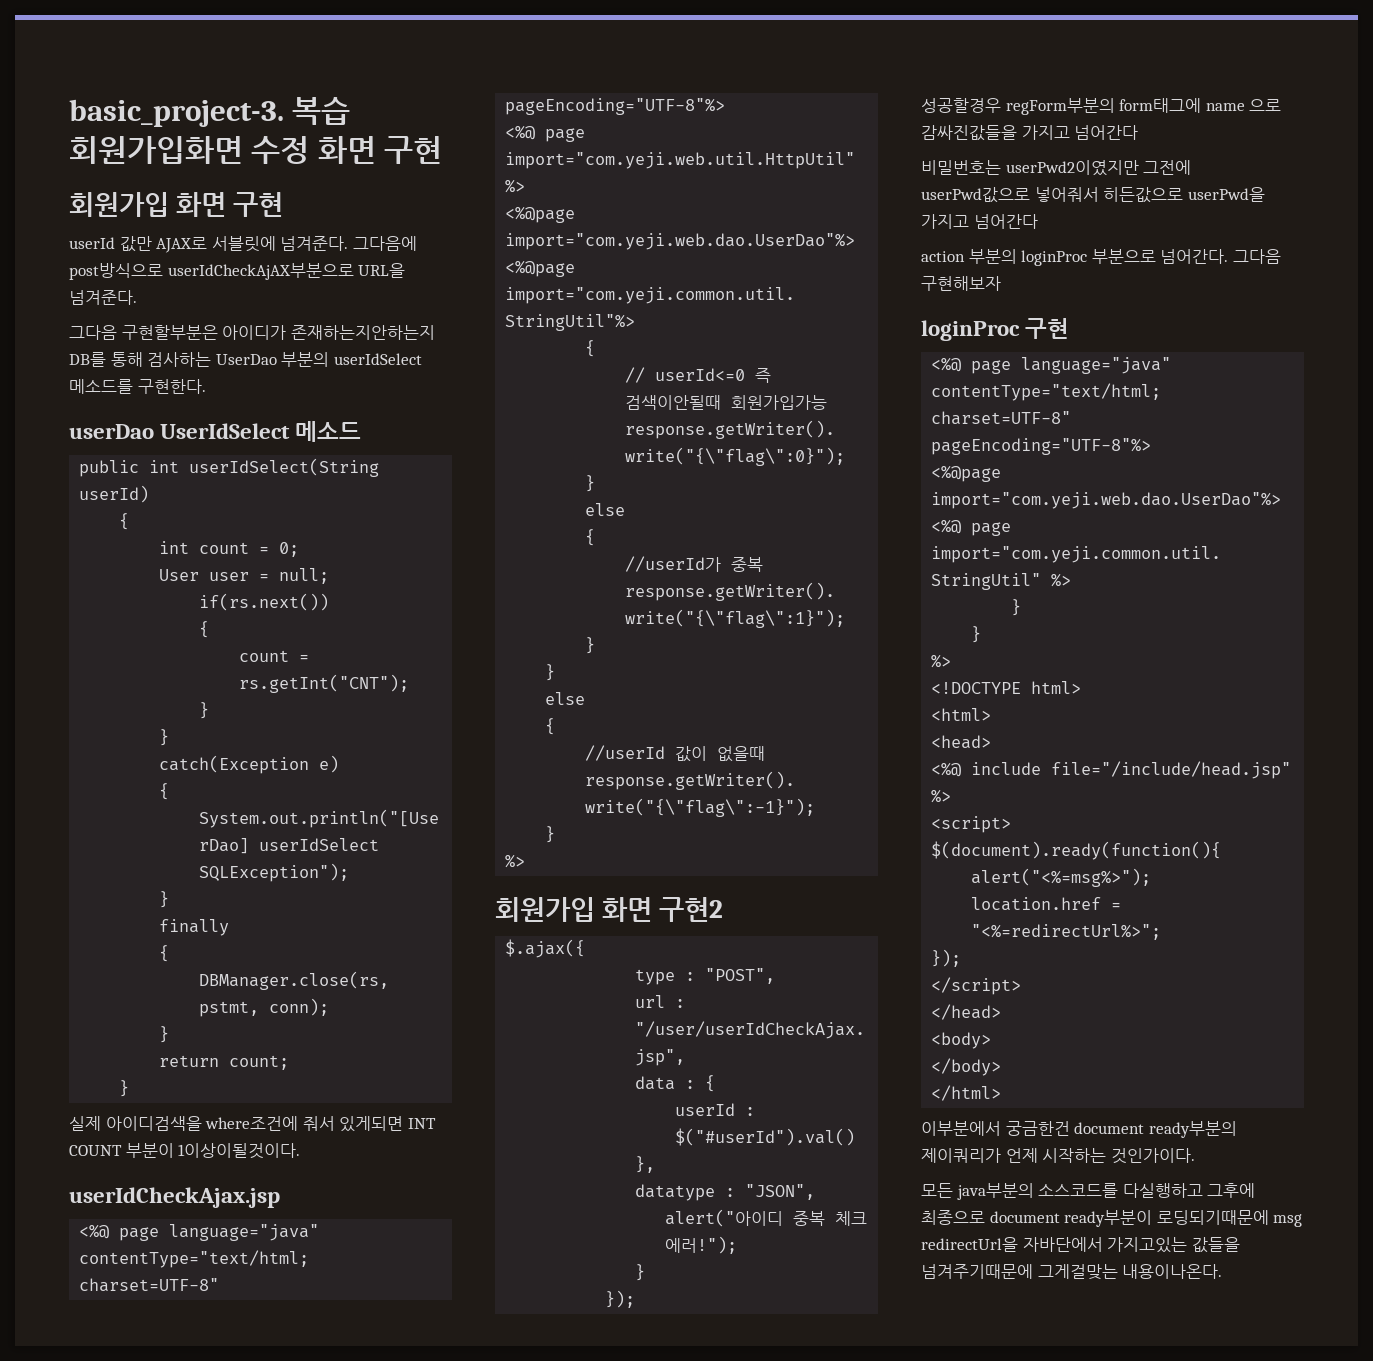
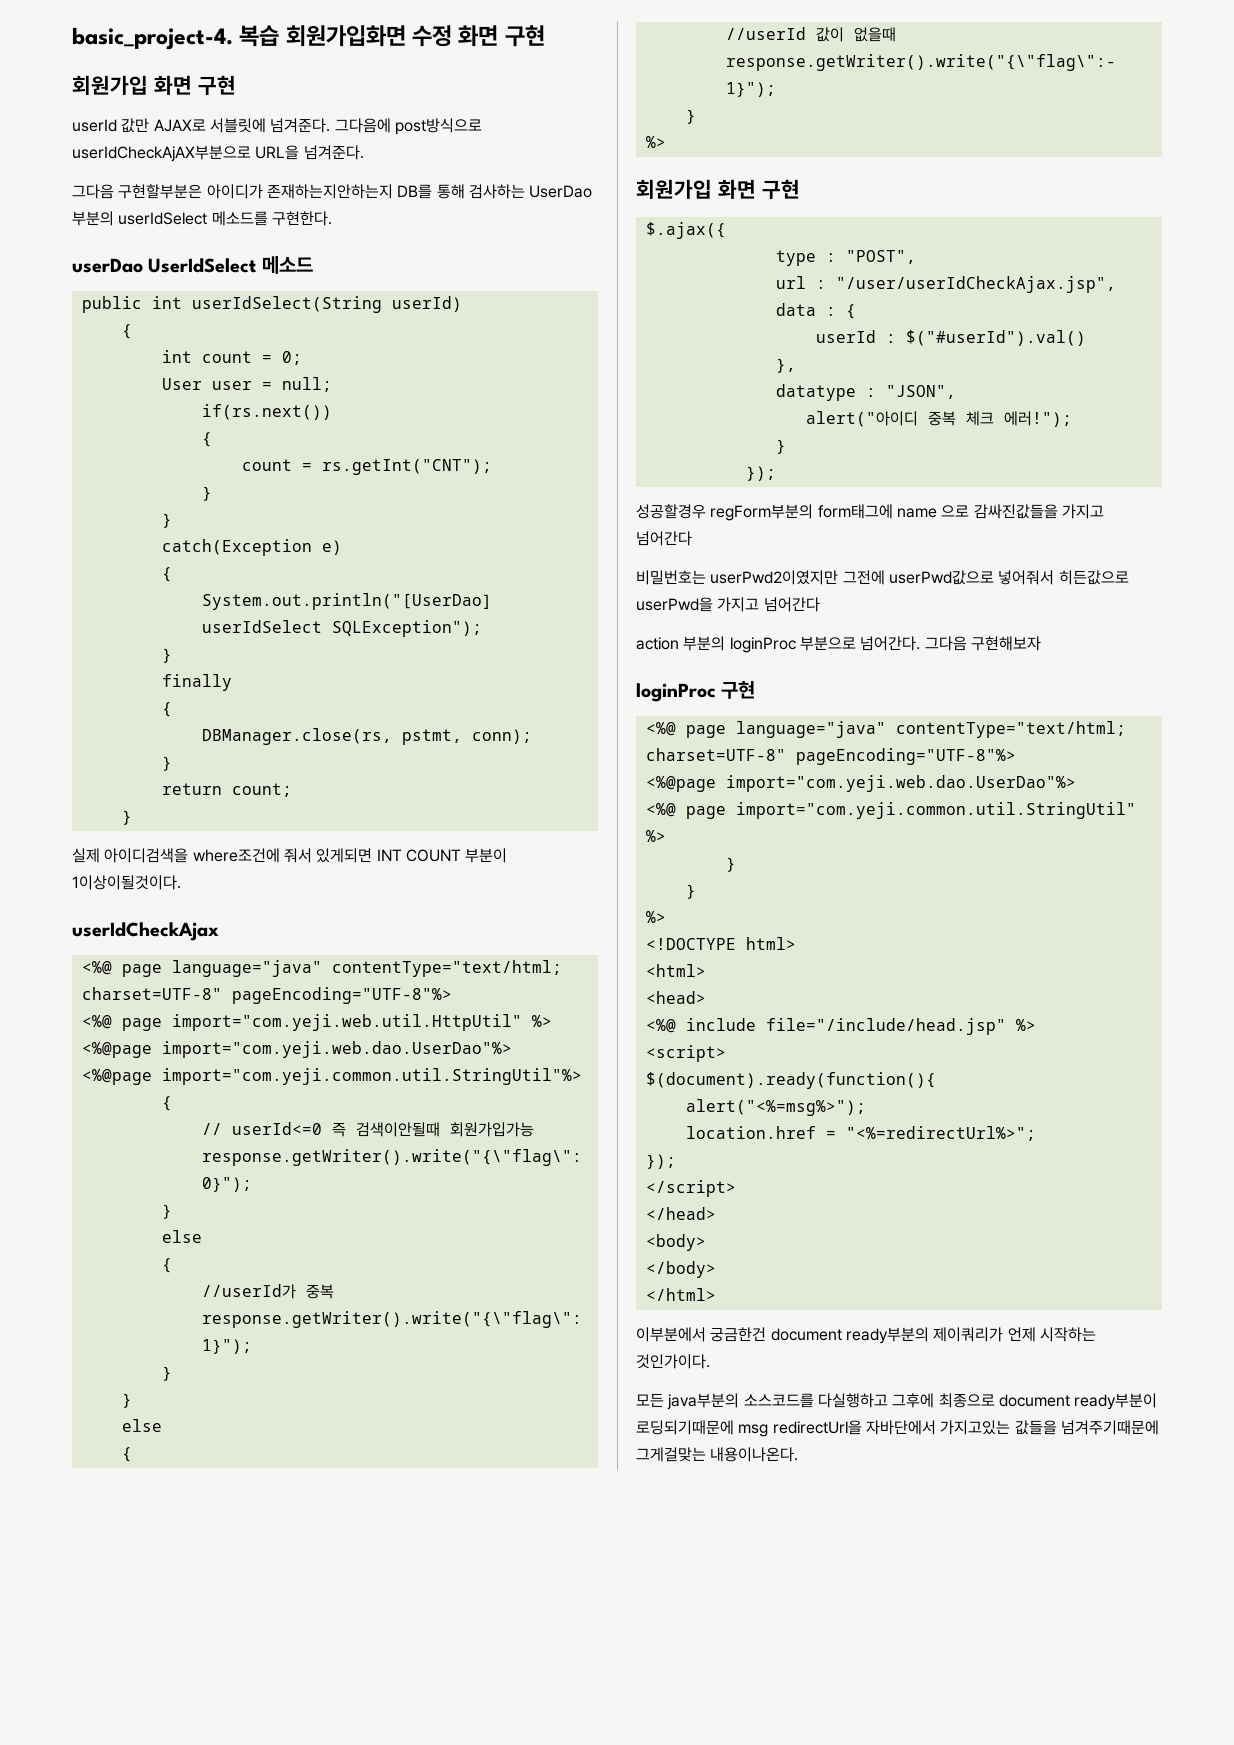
[69,99,284,127] basic_project-3. -> [72,27,233,50] basic_project-4.
[69,1187,280,1208] userIdCheckAjax.jsp -> [72,922,219,941] userIdCheckAjax
[659,897,724,922] 구현2 -> [762,179,800,199] 구현

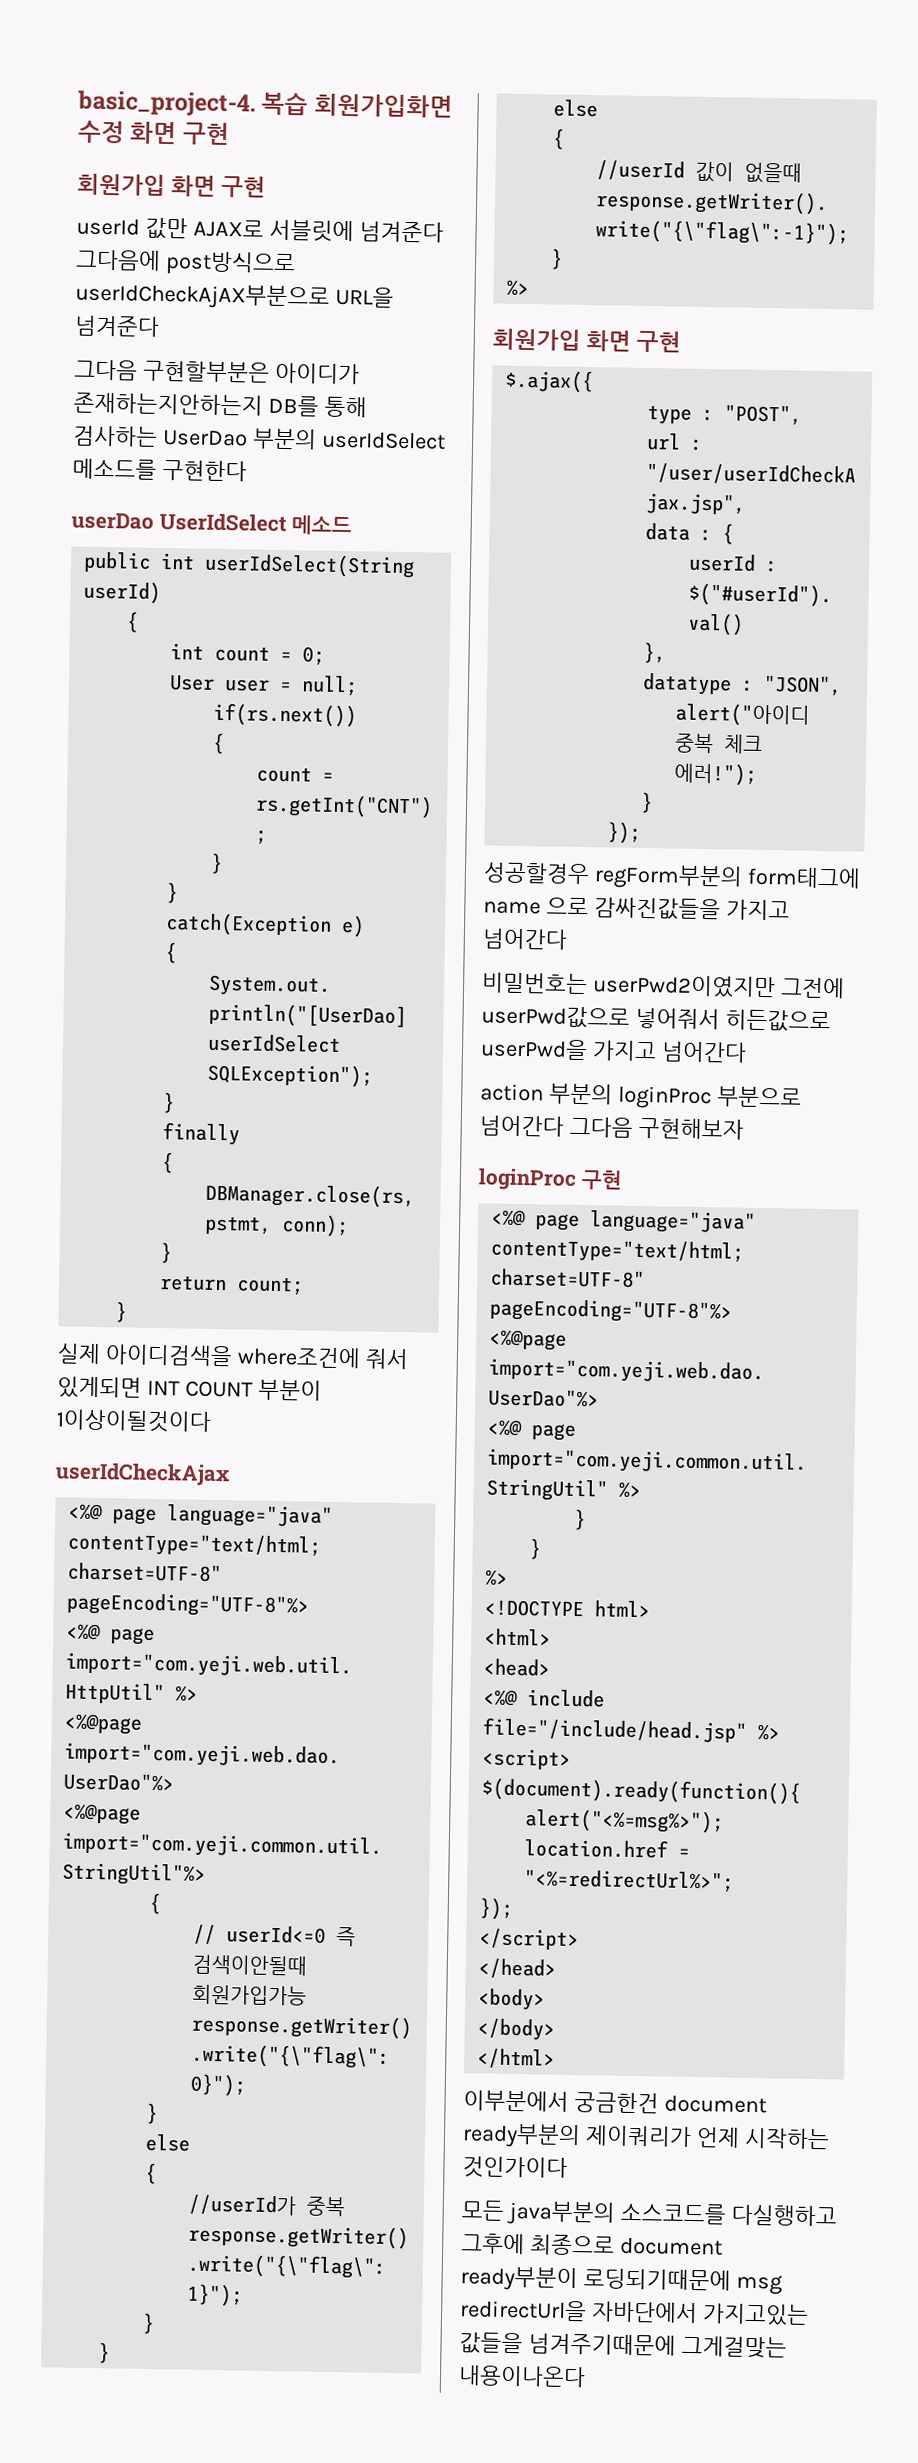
[270,118,331,133] 넘겨준다. -> [358,221,444,243] 넘겨준다
[303,145,364,160] 넘겨준다. -> [74,315,160,337] 넘겨준다
[271,211,332,226] 구현한다. -> [161,459,247,482] 구현한다
[72,875,181,890] 1이상이될것이다. -> [56,1409,211,1433] 1이상이될것이다
[860,636,921,651] 넘어간다. -> [479,1115,564,1137] 넘어간다
[636,1354,710,1369] 것인가이다. -> [462,2156,568,2179] 것인가이다
[710,1447,799,1462] 내용이나온다. -> [458,2365,586,2388] 내용이나온다

